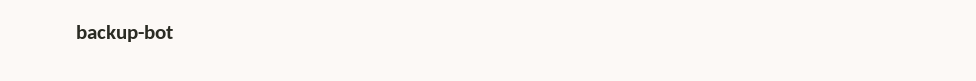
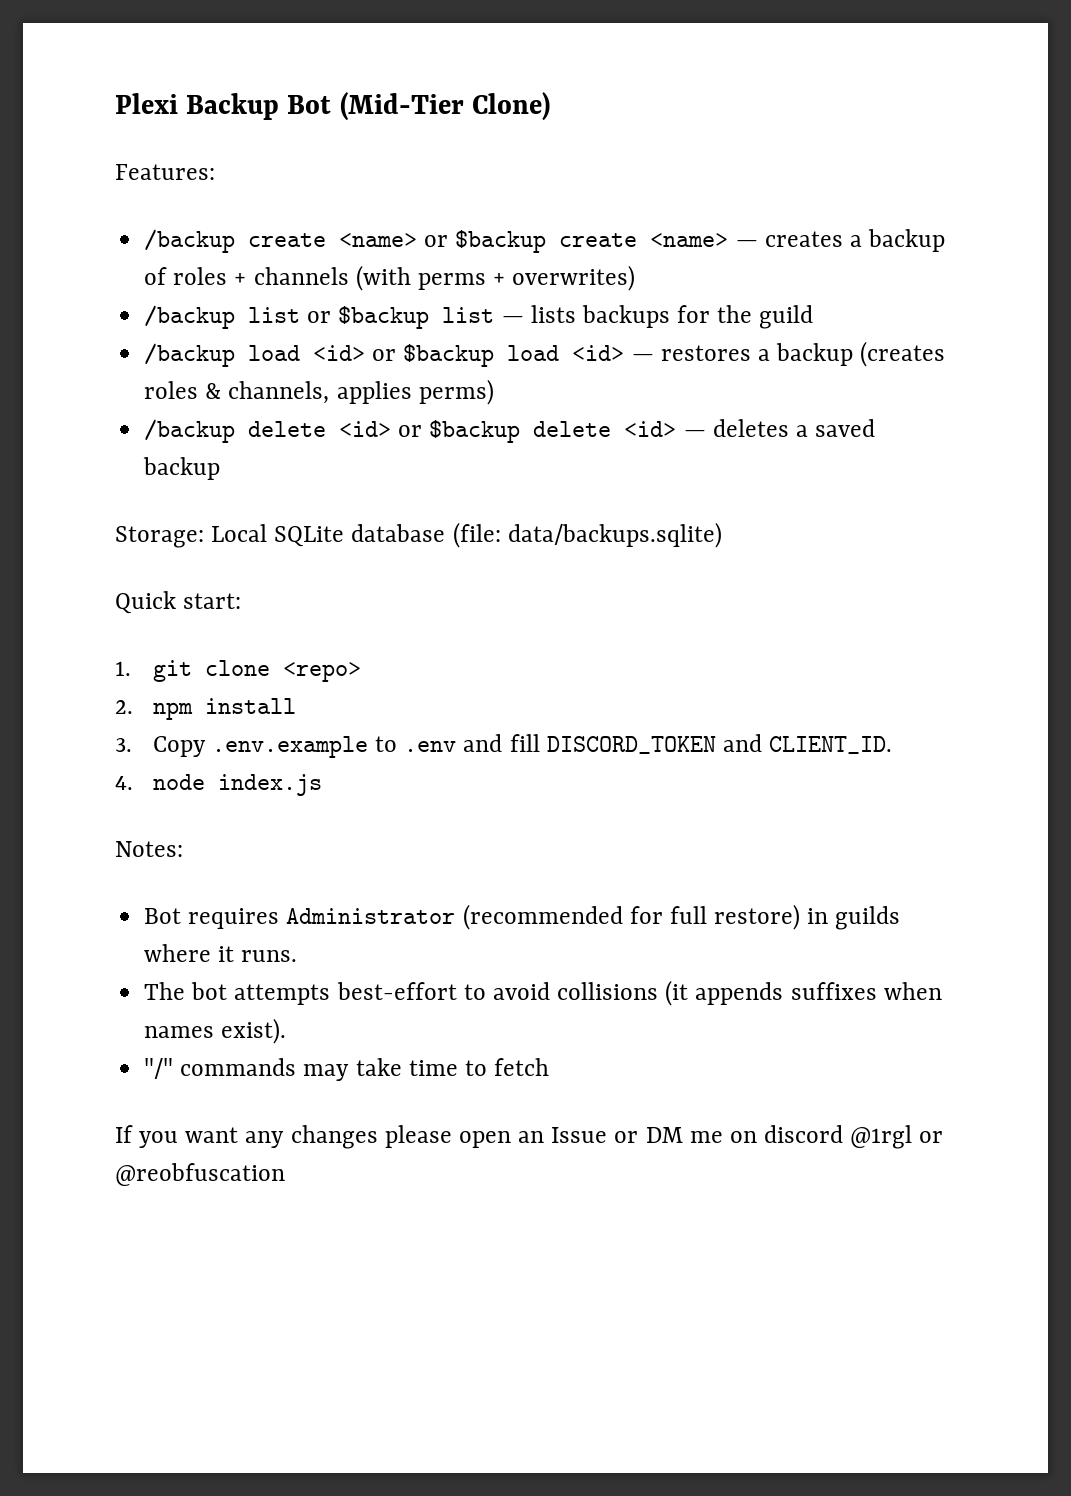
[76,25,173,42] backup-bot -> [115,92,550,121] [115,164,215,180] [144,229,946,253] [144,265,636,291] [144,305,814,329] [144,341,946,367] [144,379,494,405] [144,419,876,443] [143,457,221,480] [115,522,722,548] [115,591,242,614] [115,660,361,682] [115,698,296,720] [115,734,893,758] [115,774,322,796] [115,841,183,857] [144,904,901,930] [144,944,298,962] [144,980,942,1006] [144,1018,287,1044] [144,1058,550,1081] [115,1125,944,1149] [115,1163,285,1186] Plexi Backup Bot (Mid-Tier Clone) // Features: // /backup create <name> or $backup create <name> — creates a backup of roles + channels (with perms + overwrites) // /backup list or $backup list — lists backups for the guild // /backup load <id> or $backup load <id> — restores a backup (creates roles & channels, applies perms) // /backup delete <id> or $backup delete <id> — deletes a saved backup // Storage: Local SQLite database (file: data/backups.sqlite) // Quick start: // 1. git clone <repo> // 2. npm install // 3. Copy .env.example to .env and fill DISCORD_TOKEN and CLIENT_ID. // 4. node index.js // Notes: // Bot requires Administrator (recommended for full restore) in guilds where it runs. // The bot attempts best-effort to avoid collisions (it appends suffixes when names exist). // "/" commands may take time to fetch // If you want any changes please open an Issue or DM me on discord @1rgl or @reobfuscation

